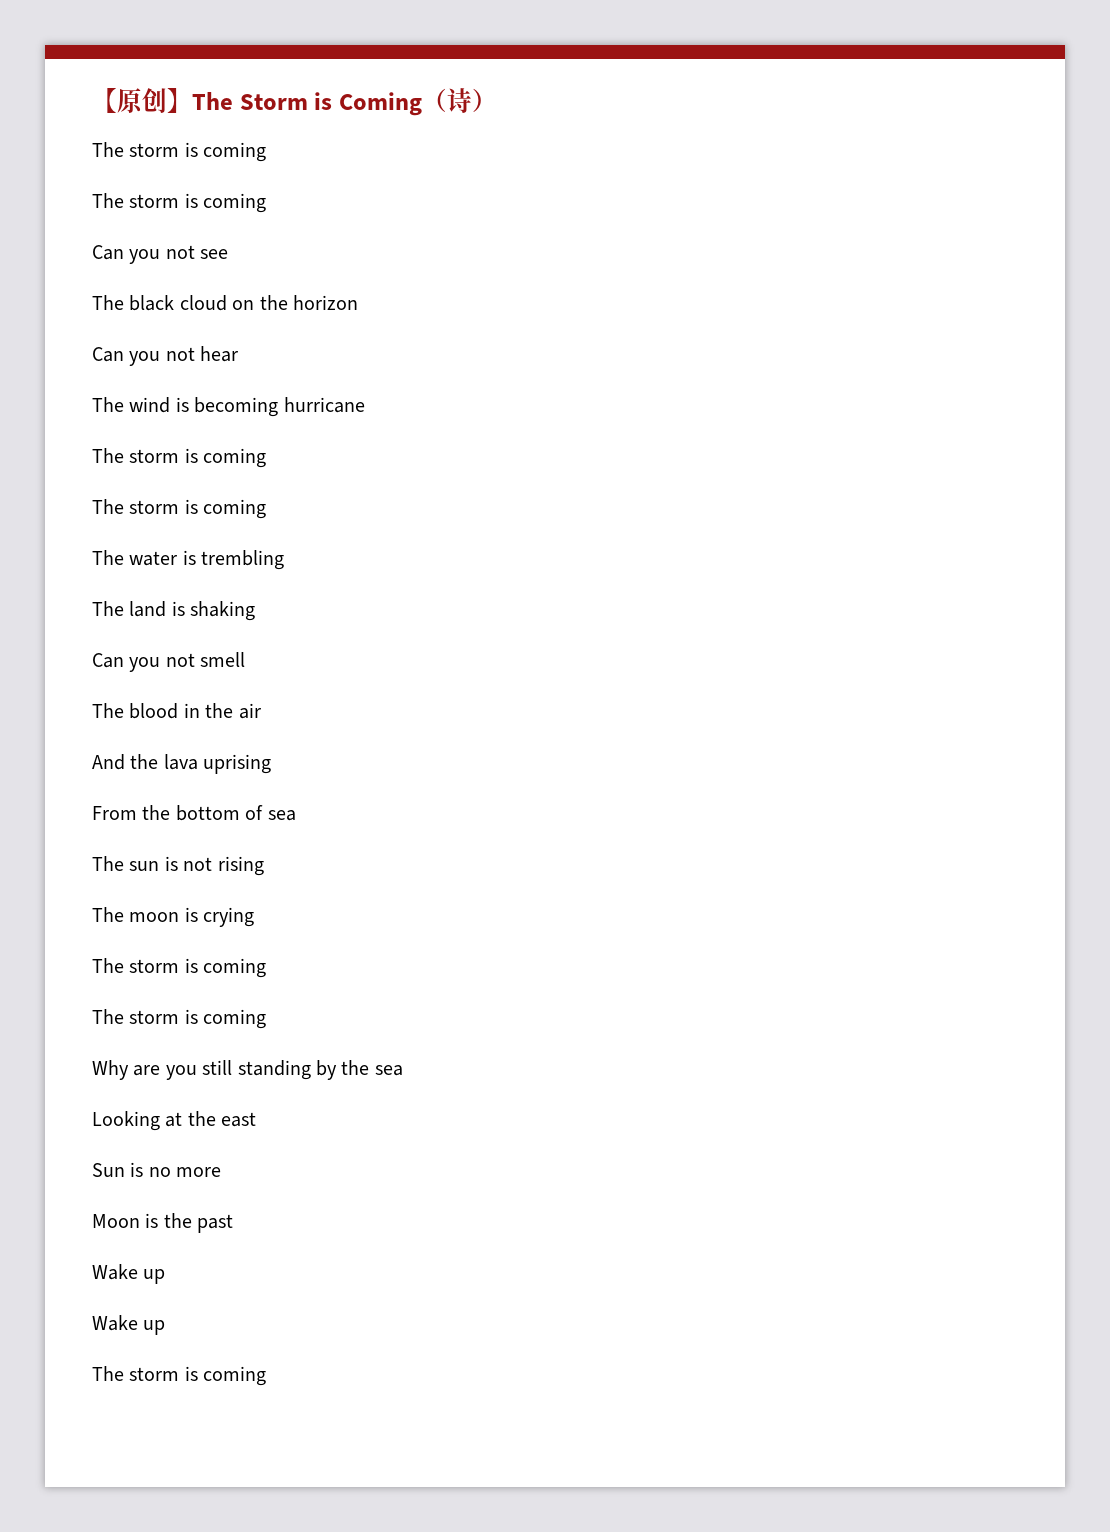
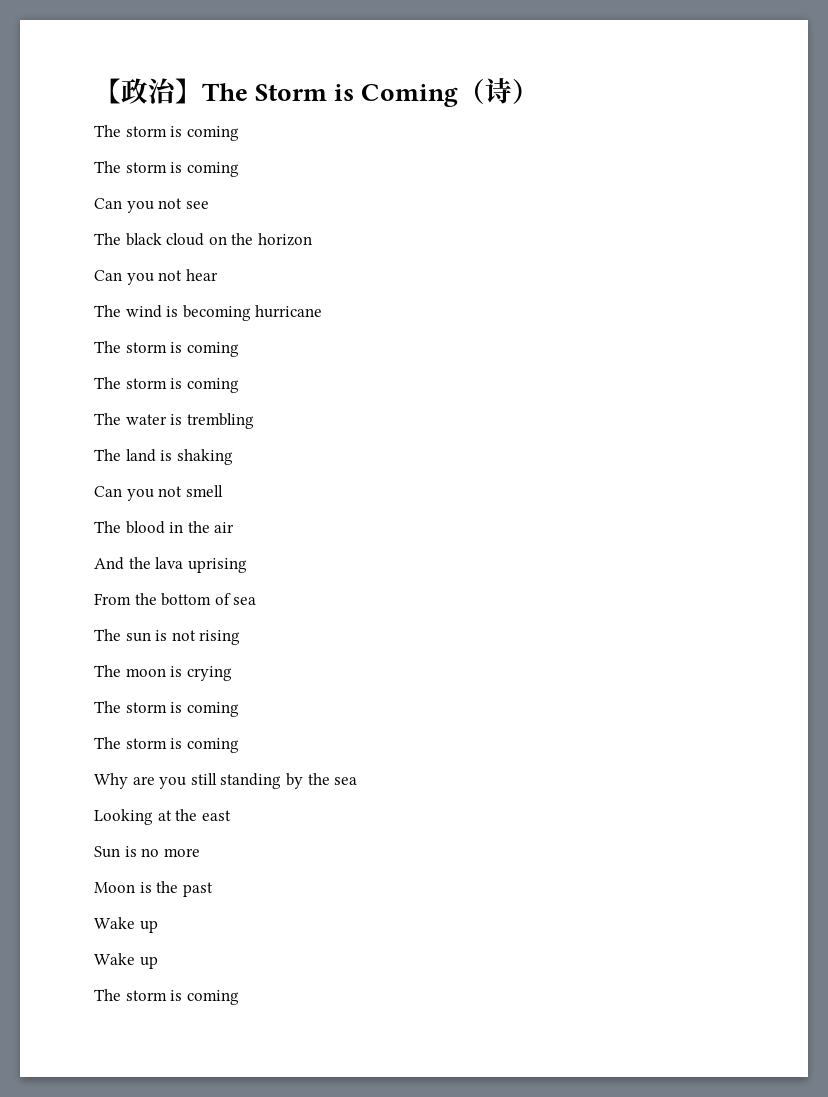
[117,88,167,113] 原创 -> [121,78,177,104] 政治

